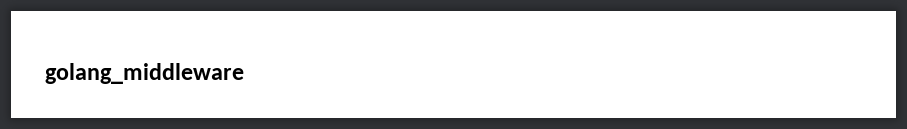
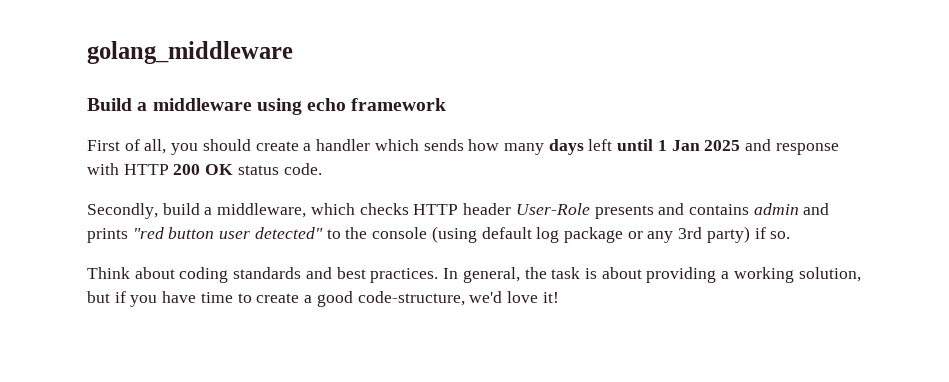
(244, 73) none -> [87,98,447,115] [87,139,839,155] [87,163,322,175] [87,203,830,219] [87,226,791,243] [87,267,861,283] [87,291,559,307] // Build a middleware using echo framework // First of all, you should create a handler which sends how many days left until 1 Jan 2025 and response with HTTP 200 OK status code. // Secondly, build a middleware, which checks HTTP header User-Role presents and contains admin and prints "red button user detected" to the console (using default log package or any 3rd party) if so. // Think about coding standards and best practices. In general, the task is about providing a working solution, but if you have time to create a good code-structure, we'd love it!

